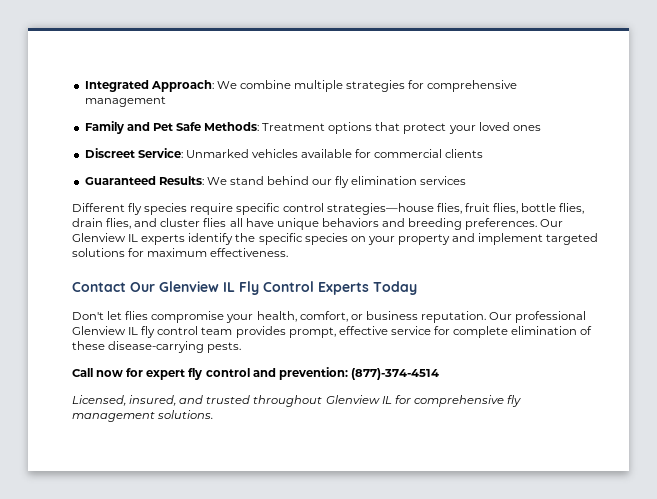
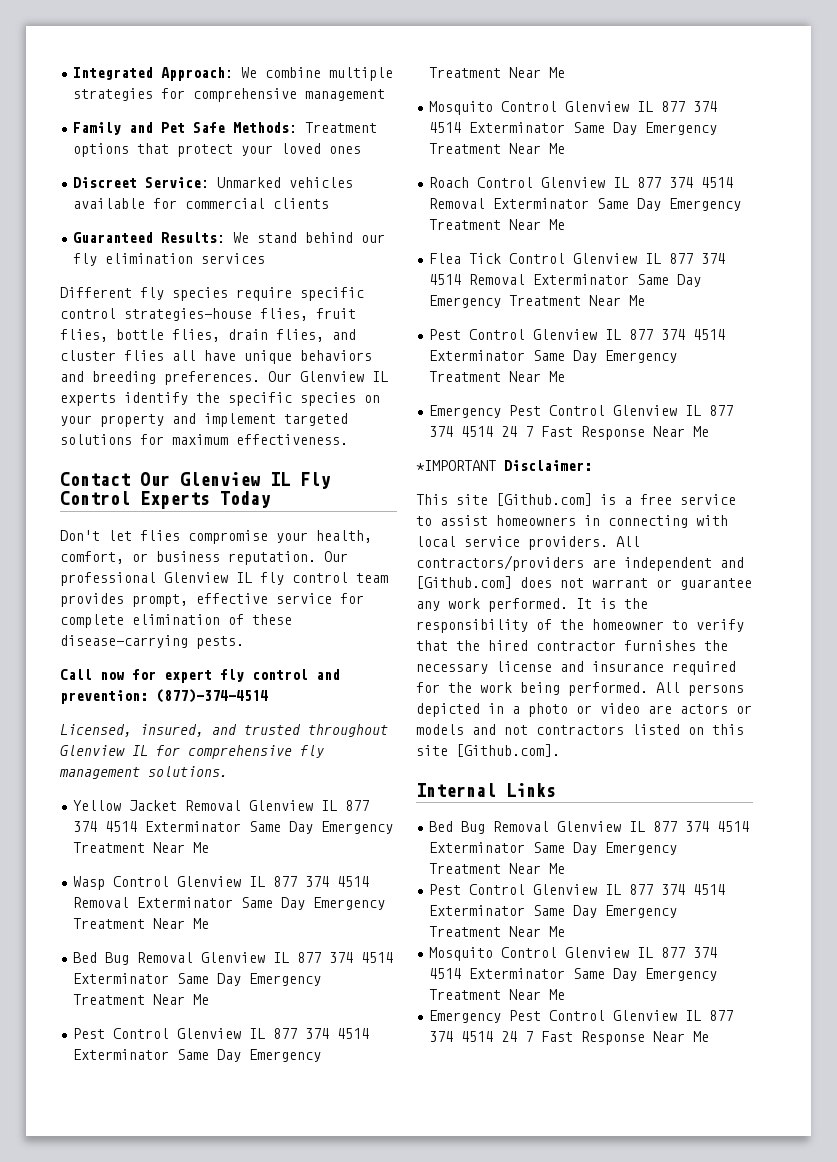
(214, 414) none -> [73,800,370,811] [73,821,394,834] [73,842,210,853] [73,876,370,890] [73,897,386,910] [73,918,210,929] [73,952,394,965] [73,973,322,986] [73,994,210,1005] [73,1028,370,1039] [73,1049,322,1062] [429,67,566,78] [429,101,718,115] [429,122,718,135] [429,143,566,154] [429,177,734,188] [429,198,742,211] [429,219,566,230] [429,253,726,264] [429,274,702,287] [429,295,646,308] [429,329,726,340] [429,350,678,363] [429,371,566,382] [429,405,734,418] [429,426,710,440] [416,460,592,471] [416,493,736,506] [416,515,728,528] [416,536,640,550] [416,555,744,571] [416,576,752,590] [416,598,648,612] [416,619,744,633] [416,640,728,651] [416,661,736,675] [416,682,744,696] [416,703,752,717] [416,724,744,735] [416,744,560,757] [416,783,556,797] [429,821,750,834] [429,842,678,855] [429,863,566,874] [429,884,726,895] [429,905,678,918] [429,926,566,937] [429,947,718,961] [429,968,718,981] [429,989,566,1000] [429,1010,734,1023] [429,1031,710,1045] // Yellow Jacket Removal Glenview IL 877 374 4514 Exterminator Same Day Emergency Treatment Near Me // Wasp Control Glenview IL 877 374 4514 Removal Exterminator Same Day Emergency Treatment Near Me // Bed Bug Removal Glenview IL 877 374 4514 Exterminator Same Day Emergency Treatment Near Me // Pest Control Glenview IL 877 374 4514 Exterminator Same Day Emergency Treatment Near Me // Mosquito Control Glenview IL 877 374 4514 Exterminator Same Day Emergency Treatment Near Me // Roach Control Glenview IL 877 374 4514 Removal Exterminator Same Day Emergency Treatment Near Me // Flea Tick Control Glenview IL 877 374 4514 Removal Exterminator Same Day Emergency Treatment Near Me // Pest Control Glenview IL 877 374 4514 Exterminator Same Day Emergency Treatment Near Me // Emergency Pest Control Glenview IL 877 374 4514 24 7 Fast Response Near Me // *IMPORTANT Disclaimer: // This site [Github.com] is a free service to assist homeowners in connecting with local service providers. All contractors/providers are independent and [Github.com] does not warrant or guarantee any work performed. It is the responsibility of the homeowner to verify that the hired contractor furnishes the necessary license and insurance required for the work being performed. All persons depicted in a photo or video are actors or models and not contractors listed on this site [Github.com]. // Internal Links // Bed Bug Removal Glenview IL 877 374 4514 Exterminator Same Day Emergency Treatment Near Me // Pest Control Glenview IL 877 374 4514 Exterminator Same Day Emergency Treatment Near Me // Mosquito Control Glenview IL 877 374 4514 Exterminator Same Day Emergency Treatment Near Me // Emergency Pest Control Glenview IL 877 374 4514 24 7 Fast Response Near Me

